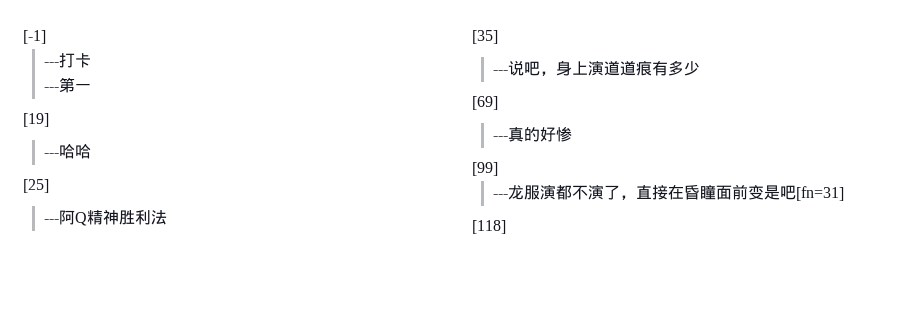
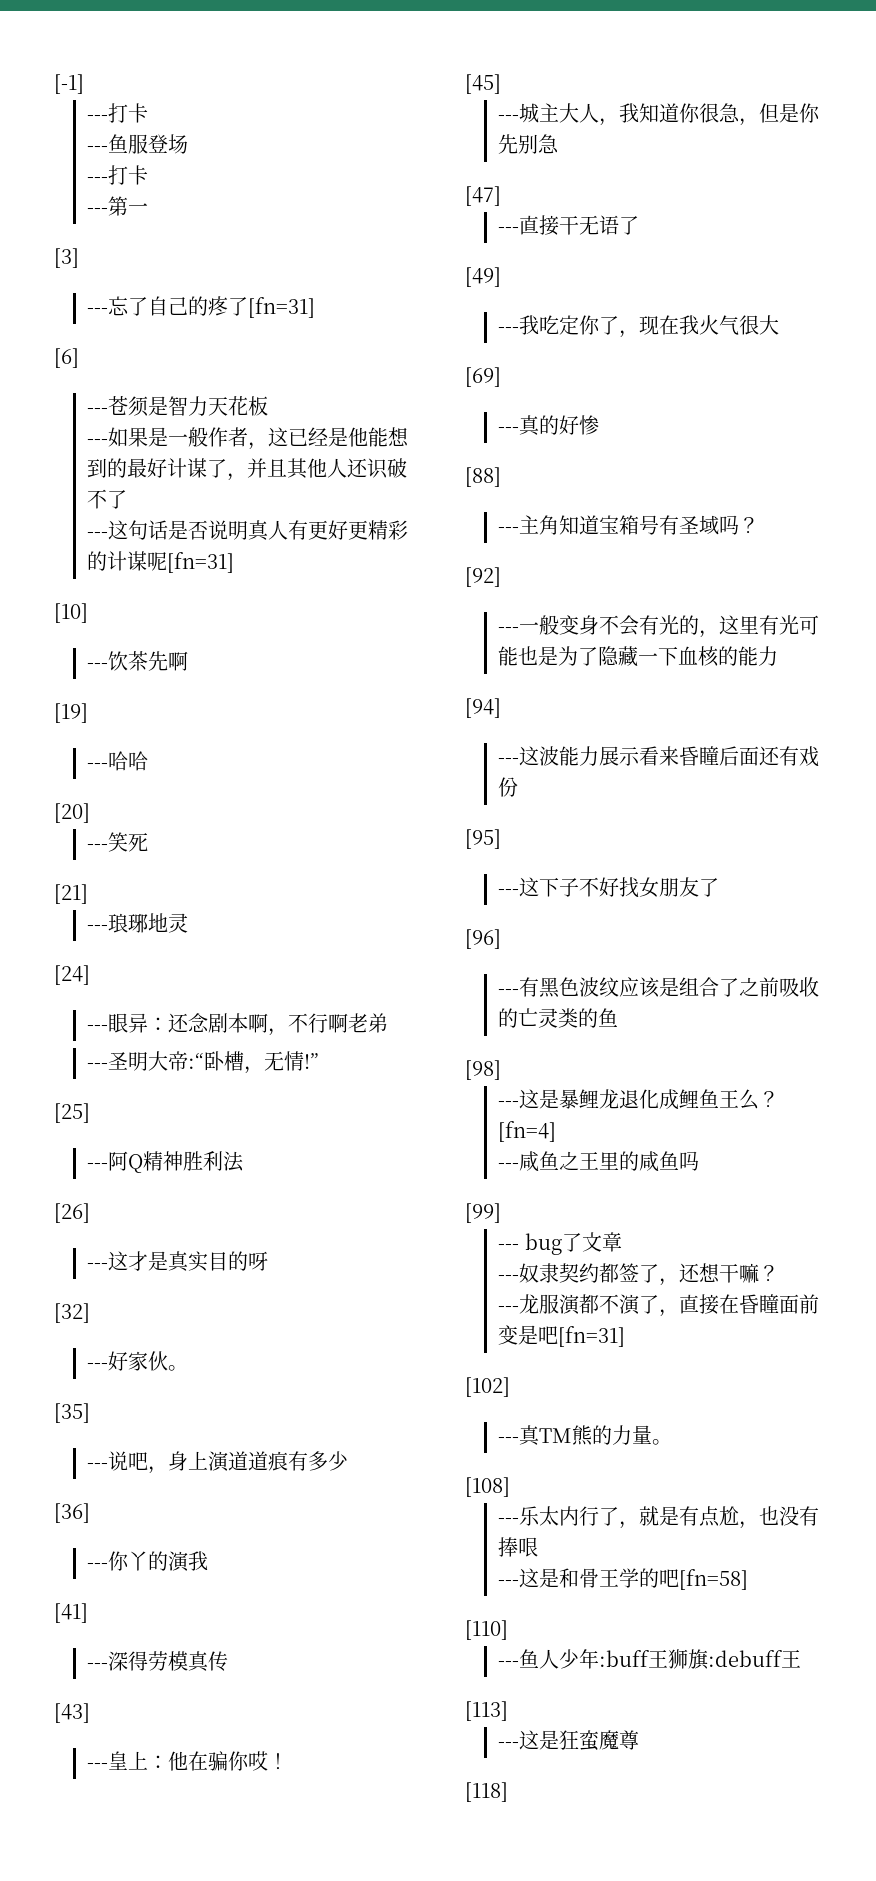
[58,77,91,93] [23,113,49,127] [43,143,91,159] 第一 // [19] // ---哈哈 -> [108,134,189,154] [87,165,149,185] [87,196,149,216] [54,248,79,268] [87,296,316,318] [54,348,79,368] [87,396,269,417] [87,427,410,450] [87,458,408,481] [87,489,128,509] [87,520,409,541] [87,551,235,573] [54,603,88,623] [87,651,189,671] [54,703,88,723] [87,751,149,771] [54,803,90,823] [87,832,149,852] [54,884,88,904] [87,913,189,933] [54,965,90,985] [87,1013,389,1036] [87,1051,320,1074] 鱼服登场 // ---打卡 // ---第一 // [3] // ---忘了自己的疼了[fn=31] // [6] // ---苍须是智力天花板 // ---如果是一般作者，这已经是他能想到的最好计谋了，并且其他人还识破不了 // ---这句话是否说明真人有更好更精彩的计谋呢[fn=31] // [10] // ---饮茶先啊 // [19] // ---哈哈 // [20] // ---笑死 // [21] // ---琅琊地灵 // [24] // ---眼异：还念剧本啊，不行啊老弟 // ---圣明大帝:“卧槽，无情!”
(167, 217) none -> [54,1203,90,1223] [87,1251,269,1272] [54,1303,90,1323] [87,1351,189,1371] // [26] // ---这才是真实目的呀 // [32] // ---好家伙。
[472,96,498,110] [492,127,572,142] [472,162,498,176] [69] // ---真的好惨 // [99] -> [54,1503,90,1523] [87,1551,209,1572] [54,1603,88,1623] [87,1651,229,1672] [54,1703,90,1723] [87,1751,289,1771] [465,74,501,94] [498,103,821,126] [498,134,560,154] [465,186,501,206] [498,215,640,236] [465,267,501,287] [498,315,780,338] [465,367,501,387] [498,415,600,436] [465,467,501,487] [498,515,760,535] [465,567,501,587] [498,615,820,638] [498,646,779,667] [465,698,501,718] [498,746,820,767] [498,777,519,797] [465,829,501,849] [498,877,720,898] [465,929,501,949] [498,977,820,998] [498,1008,619,1028] [465,1060,501,1080] [498,1089,780,1110] [498,1121,557,1142] [498,1151,700,1172] [465,1203,501,1223] [498,1232,622,1255] [498,1263,780,1286] [36] // ---你丫的演我 // [41] // ---深得劳模真传 // [43] // ---皇上：他在骗你哎！ // [45] // ---城主大人，我知道你很急，但是你先别急 // [47] // ---直接干无语了 // [49] // ---我吃定你了，现在我火气很大 // [69] // ---真的好惨 // [88] // ---主角知道宝箱号有圣域吗？ // [92] // ---一般变身不会有光的，这里有光可能也是为了隐藏一下血核的能力 // [94] // ---这波能力展示看来昏瞳后面还有戏份 // [95] // ---这下子不好找女朋友了 // [96] // ---有黑色波纹应该是组合了之前吸收的亡灵类的鱼 // [98] // ---这是暴鲤龙退化成鲤鱼王么？[fn=4] // ---咸鱼之王里的咸鱼吗 // [99] // --- bug了文章 // ---奴隶契约都签了，还想干嘛？
(844, 193) none -> [465,1377,510,1397] [498,1425,673,1446] [465,1477,510,1497] [498,1506,820,1529] [498,1537,539,1557] [498,1568,749,1590] [465,1620,508,1640] [498,1649,802,1670] [465,1701,508,1721] [498,1730,640,1751] // [102] // ---真TM熊的力量。 // [108] // ---乐太内行了，就是有点尬，也没有捧哏 // ---这是和骨王学的吧[fn=58] // [110] // ---鱼人少年:buff王狮旗:debuff王 // [113] // ---这是狂蛮魔尊

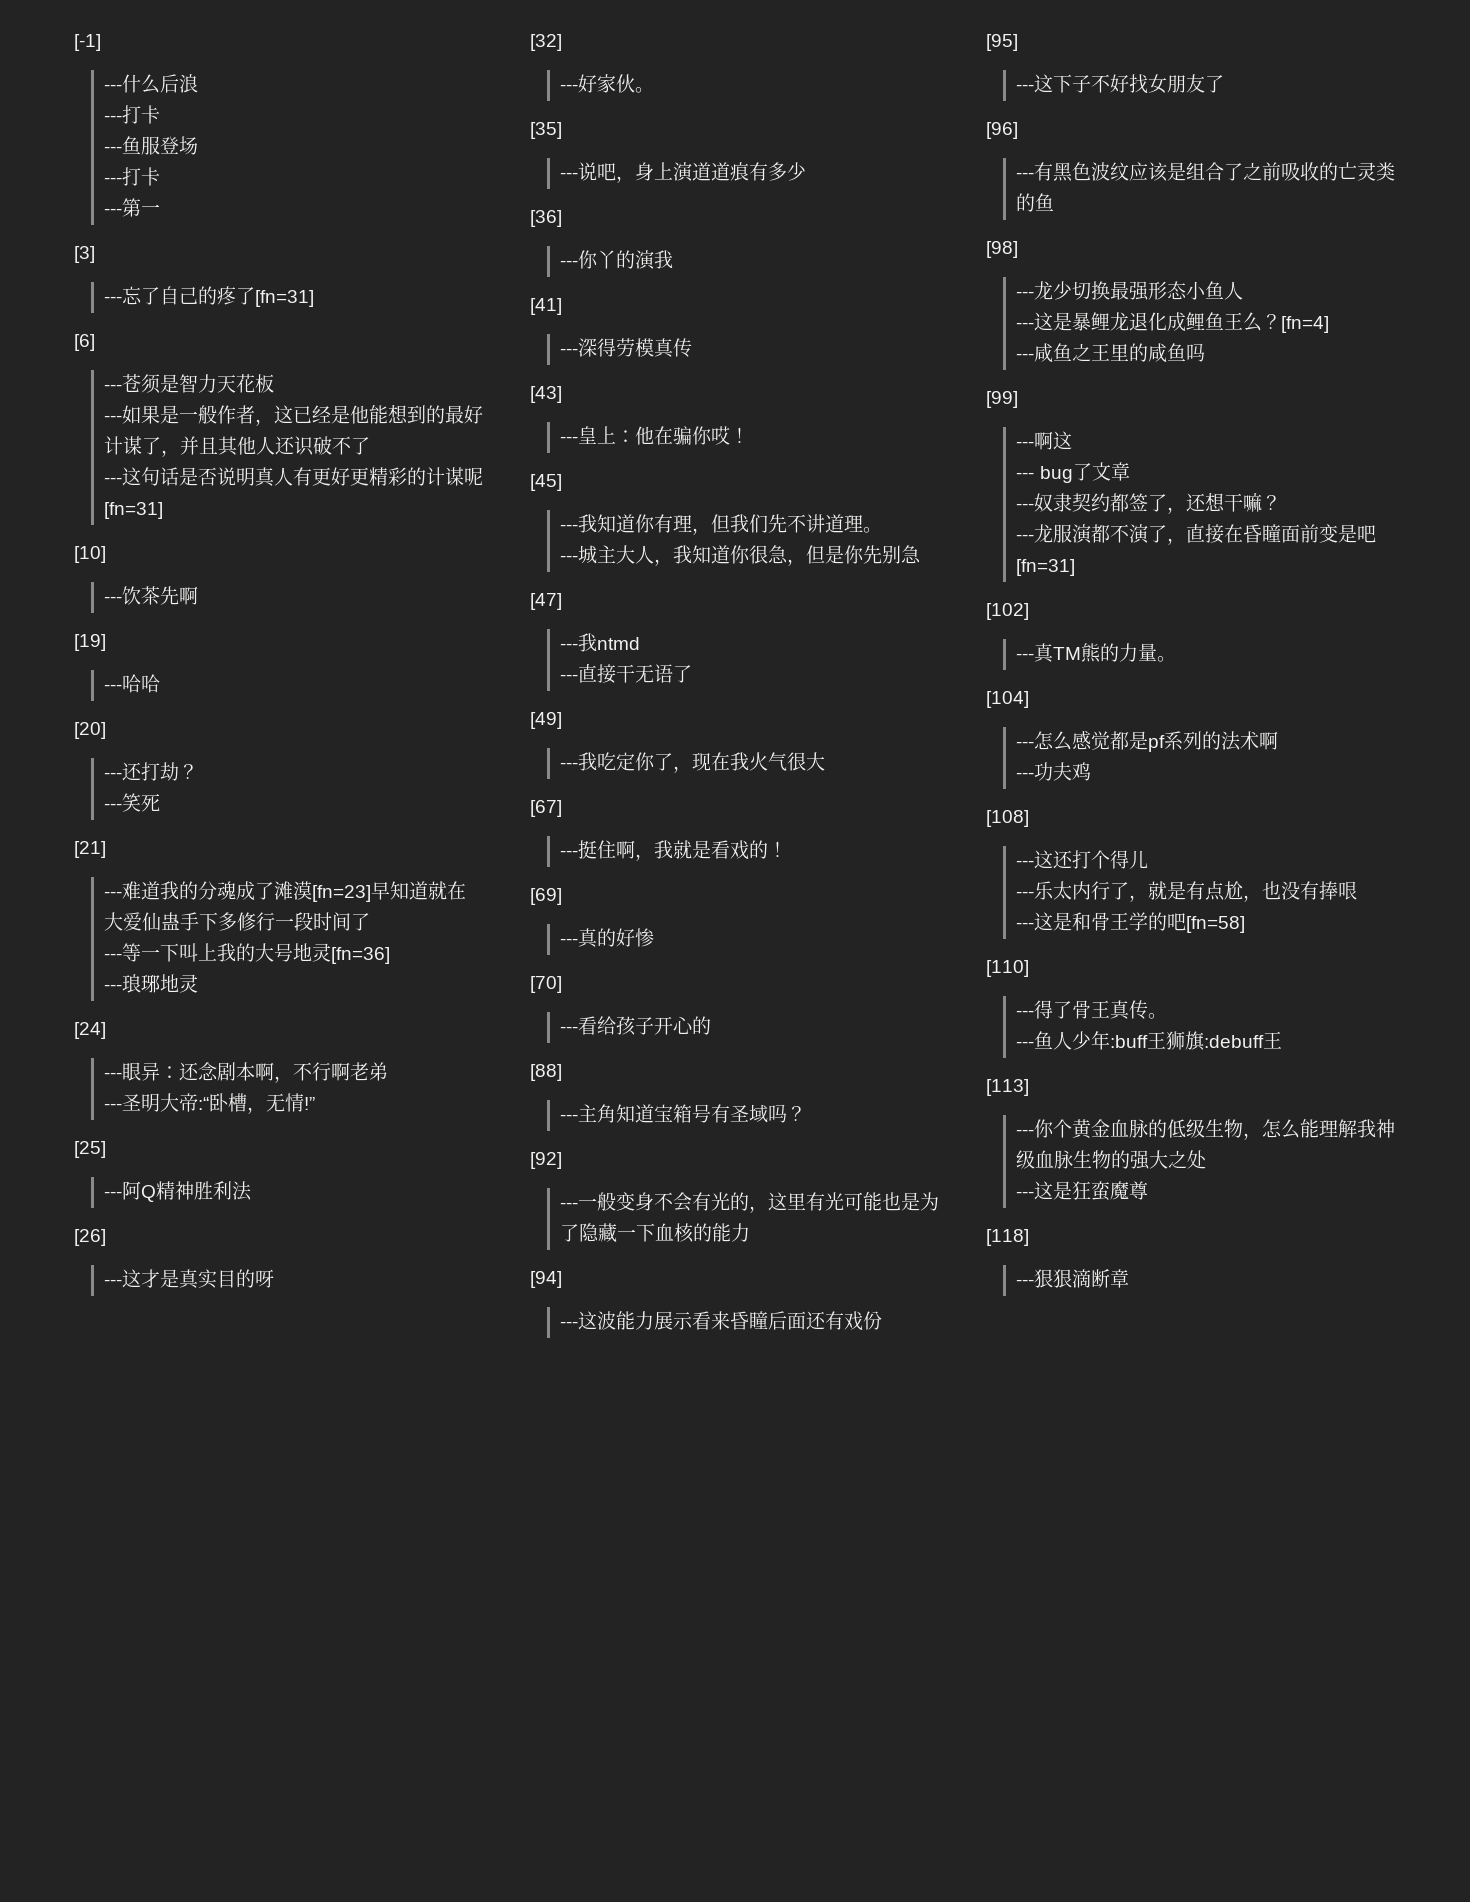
(84, 84) none -> [104,74,199,94] // ---什么后浪
(90, 813) none -> [104,762,199,781] // ---还打劫？
(88, 894) none -> [104,881,467,902] [104,912,371,931] [104,943,391,964] // ---难道我的分魂成了滩漠[fn=23]早知道就在大爱仙蛊手下多修行一段时间了 // ---等一下叫上我的大号地灵[fn=36]
(501, 84) none -> [560,514,883,535] // ---我知道你有理，但我们先不讲道理。
(501, 196) none -> [560,633,641,652] // ---我ntmd
(780, 325) none -> [530,800,562,817] [560,840,788,861] // [67] // ---挺住啊，我就是看戏的！
(600, 425) none -> [530,976,562,993] [560,1016,712,1036] // [70] // ---看给孩子开心的
(501, 1070) none -> [1016,281,1244,301] // ---龙少切换最强形态小鱼人
(501, 1213) none -> [1016,431,1073,450] // ---啊这
[465,1477,510,1497] [108] -> [986,691,1029,708] [1016,731,1279,752] [1016,762,1092,781] [986,810,1029,827] [1016,850,1149,869] [104] // ---怎么感觉都是pf系列的法术啊 // ---功夫鸡 // [108] // ---这还打个得儿
(508, 1630) none -> [1016,1000,1168,1020] // ---得了骨王真传。
(508, 1711) none -> [1016,1119,1396,1140] [1016,1150,1207,1170] // ---你个黄金血脉的低级生物，怎么能理解我神级血脉生物的强大之处
(508, 1792) none -> [1016,1269,1130,1288] // ---狠狠滴断章

